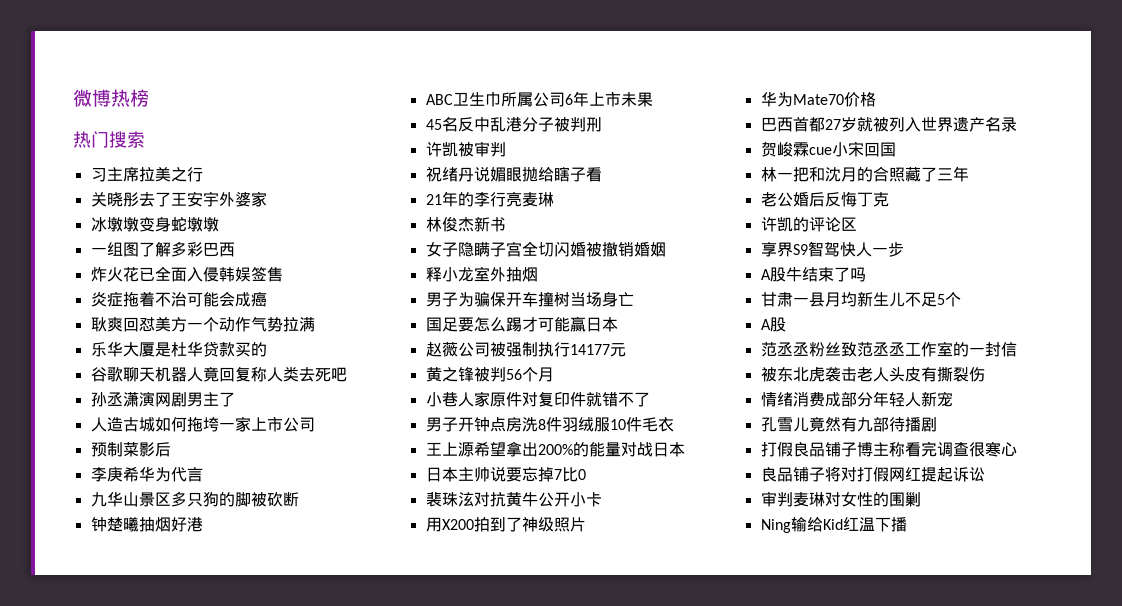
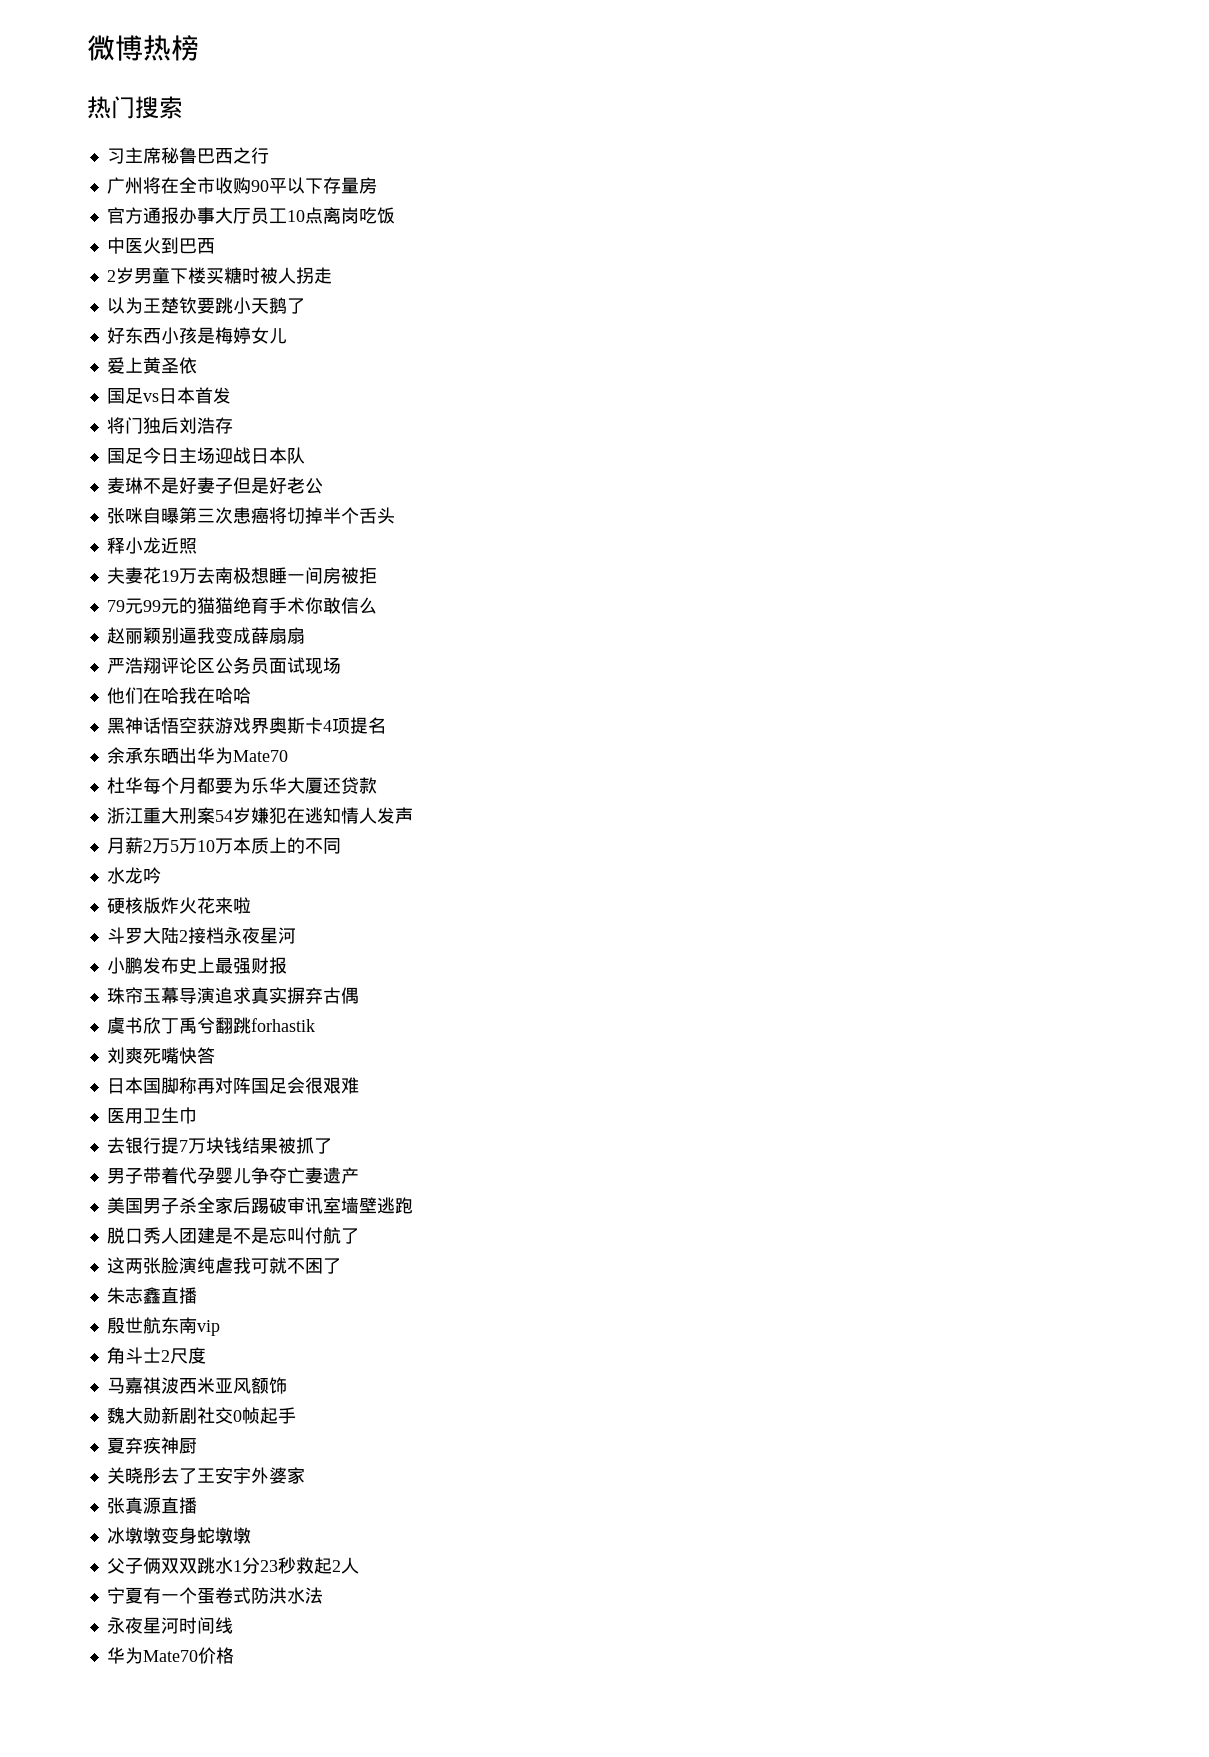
[138,167,171,182] 拉美 -> [160,147,233,164] 秘鲁巴西
(203, 174) none -> [106,177,377,194] [106,207,395,224] [106,237,215,254] [106,267,332,284] [106,297,305,314] [106,327,287,344] [106,357,197,374] [106,387,231,404] [106,417,233,434] [106,447,305,464] [106,477,323,494] [106,507,395,524] [106,537,197,554] [106,567,377,584] [106,597,377,614] [106,627,305,644] [106,657,341,674] [106,687,251,704] [106,717,386,734] [106,747,288,764] [106,777,377,794] [106,807,413,824] [106,837,341,854] [106,867,161,884] [106,897,251,914] [106,927,296,944] [106,957,287,974] [106,987,359,1004] [106,1017,315,1034] [106,1047,215,1064] [106,1077,359,1094] [106,1107,197,1124] [106,1137,332,1154] [106,1167,359,1184] [106,1197,413,1214] [106,1227,359,1244] [106,1257,341,1274] [106,1287,197,1304] [106,1317,220,1336] [106,1347,206,1364] [106,1377,287,1394] [106,1407,296,1424] [106,1437,197,1454] // 广州将在全市收购90平以下存量房 // 官方通报办事大厅员工10点离岗吃饭 // 中医火到巴西 // 2岁男童下楼买糖时被人拐走 // 以为王楚钦要跳小天鹅了 // 好东西小孩是梅婷女儿 // 爱上黄圣依 // 国足vs日本首发 // 将门独后刘浩存 // 国足今日主场迎战日本队 // 麦琳不是好妻子但是好老公 // 张咪自曝第三次患癌将切掉半个舌头 // 释小龙近照 // 夫妻花19万去南极想睡一间房被拒 // 79元99元的猫猫绝育手术你敢信么 // 赵丽颖别逼我变成薛扇扇 // 严浩翔评论区公务员面试现场 // 他们在哈我在哈哈 // 黑神话悟空获游戏界奥斯卡4项提名 // 余承东晒出华为Mate70 // 杜华每个月都要为乐华大厦还贷款 // 浙江重大刑案54岁嫌犯在逃知情人发声 // 月薪2万5万10万本质上的不同 // 水龙吟 // 硬核版炸火花来啦 // 斗罗大陆2接档永夜星河 // 小鹏发布史上最强财报 // 珠帘玉幕导演追求真实摒弃古偶 // 虞书欣丁禹兮翻跳forhastik // 刘爽死嘴快答 // 日本国脚称再对阵国足会很艰难 // 医用卫生巾 // 去银行提7万块钱结果被抓了 // 男子带着代孕婴儿争夺亡妻遗产 // 美国男子杀全家后踢破审讯室墙壁逃跑 // 脱口秀人团建是不是忘叫付航了 // 这两张脸演纯虐我可就不困了 // 朱志鑫直播 // 殷世航东南vip // 角斗士2尺度 // 马嘉祺波西米亚风额饰 // 魏大勋新剧社交0帧起手 // 夏弃疾神厨
(267, 199) none -> [106,1497,197,1514] // 张真源直播
[90,241,235,257] [90,266,283,282] [90,291,267,307] [90,316,315,332] [90,341,267,357] [90,366,347,382] [90,392,235,407] [90,416,315,432] [90,442,171,457] [90,466,203,482] [90,491,299,507] [90,517,203,532] [425,91,653,107] [425,117,602,132] [425,141,506,157] [425,166,602,182] [425,191,554,207] [425,216,506,232] [425,241,666,257] [425,266,538,282] [425,291,634,307] [425,316,618,332] [425,342,626,357] [425,367,554,382] [425,391,650,407] [425,417,674,432] [425,441,685,457] [425,466,586,482] [425,492,602,507] [425,516,586,532] [760,92,876,107] [760,117,1017,132] [760,141,896,157] [760,166,969,182] [760,192,889,207] [760,217,857,232] [760,241,904,257] [760,267,866,282] [760,291,961,307] [760,317,786,332] [760,341,1017,357] [760,367,985,382] [760,391,953,407] [760,417,937,432] [760,441,1017,457] [760,466,985,482] [760,491,921,507] [760,516,907,533] 一组图了解多彩巴西 // 炸火花已全面入侵韩娱签售 // 炎症拖着不治可能会成癌 // 耿爽回怼美方一个动作气势拉满 // 乐华大厦是杜华贷款买的 // 谷歌聊天机器人竟回复称人类去死吧 // 孙丞潇演网剧男主了 // 人造古城如何拖垮一家上市公司 // 预制菜影后 // 李庚希华为代言 // 九华山景区多只狗的脚被砍断 // 钟楚曦抽烟好港 // ABC卫生巾所属公司6年上市未果 // 45名反中乱港分子被判刑 // 许凯被审判 // 祝绪丹说媚眼抛给瞎子看 // 21年的李行亮麦琳 // 林俊杰新书 // 女子隐瞒子宫全切闪婚被撤销婚姻 // 释小龙室外抽烟 // 男子为骗保开车撞树当场身亡 // 国足要怎么踢才可能赢日本 // 赵薇公司被强制执行14177元 // 黄之锋被判56个月 // 小巷人家原件对复印件就错不了 // 男子开钟点房洗8件羽绒服10件毛衣 // 王上源希望拿出200%的能量对战日本 // 日本主帅说要忘掉7比0 // 裴珠泫对抗黄牛公开小卡 // 用X200拍到了神级照片 // 华为Mate70价格 // 巴西首都27岁就被列入世界遗产名录 // 贺峻霖cue小宋回国 // 林一把和沈月的合照藏了三年 // 老公婚后反悔丁克 // 许凯的评论区 // 享界S9智驾快人一步 // A股牛结束了吗 // 甘肃一县月均新生儿不足5个 // A股 // 范丞丞粉丝致范丞丞工作室的一封信 // 被东北虎袭击老人头皮有撕裂伤 // 情绪消费成部分年轻人新宠 // 孔雪儿竟然有九部待播剧 // 打假良品铺子博主称看完调查很寒心 // 良品铺子将对打假网红提起诉讼 // 审判麦琳对女性的围剿 // Ning输给Kid红温下播 -> [106,1557,359,1574] [106,1587,323,1604] [106,1617,233,1634] [106,1647,234,1664] 父子俩双双跳水1分23秒救起2人 // 宁夏有一个蛋卷式防洪水法 // 永夜星河时间线 // 华为Mate70价格

